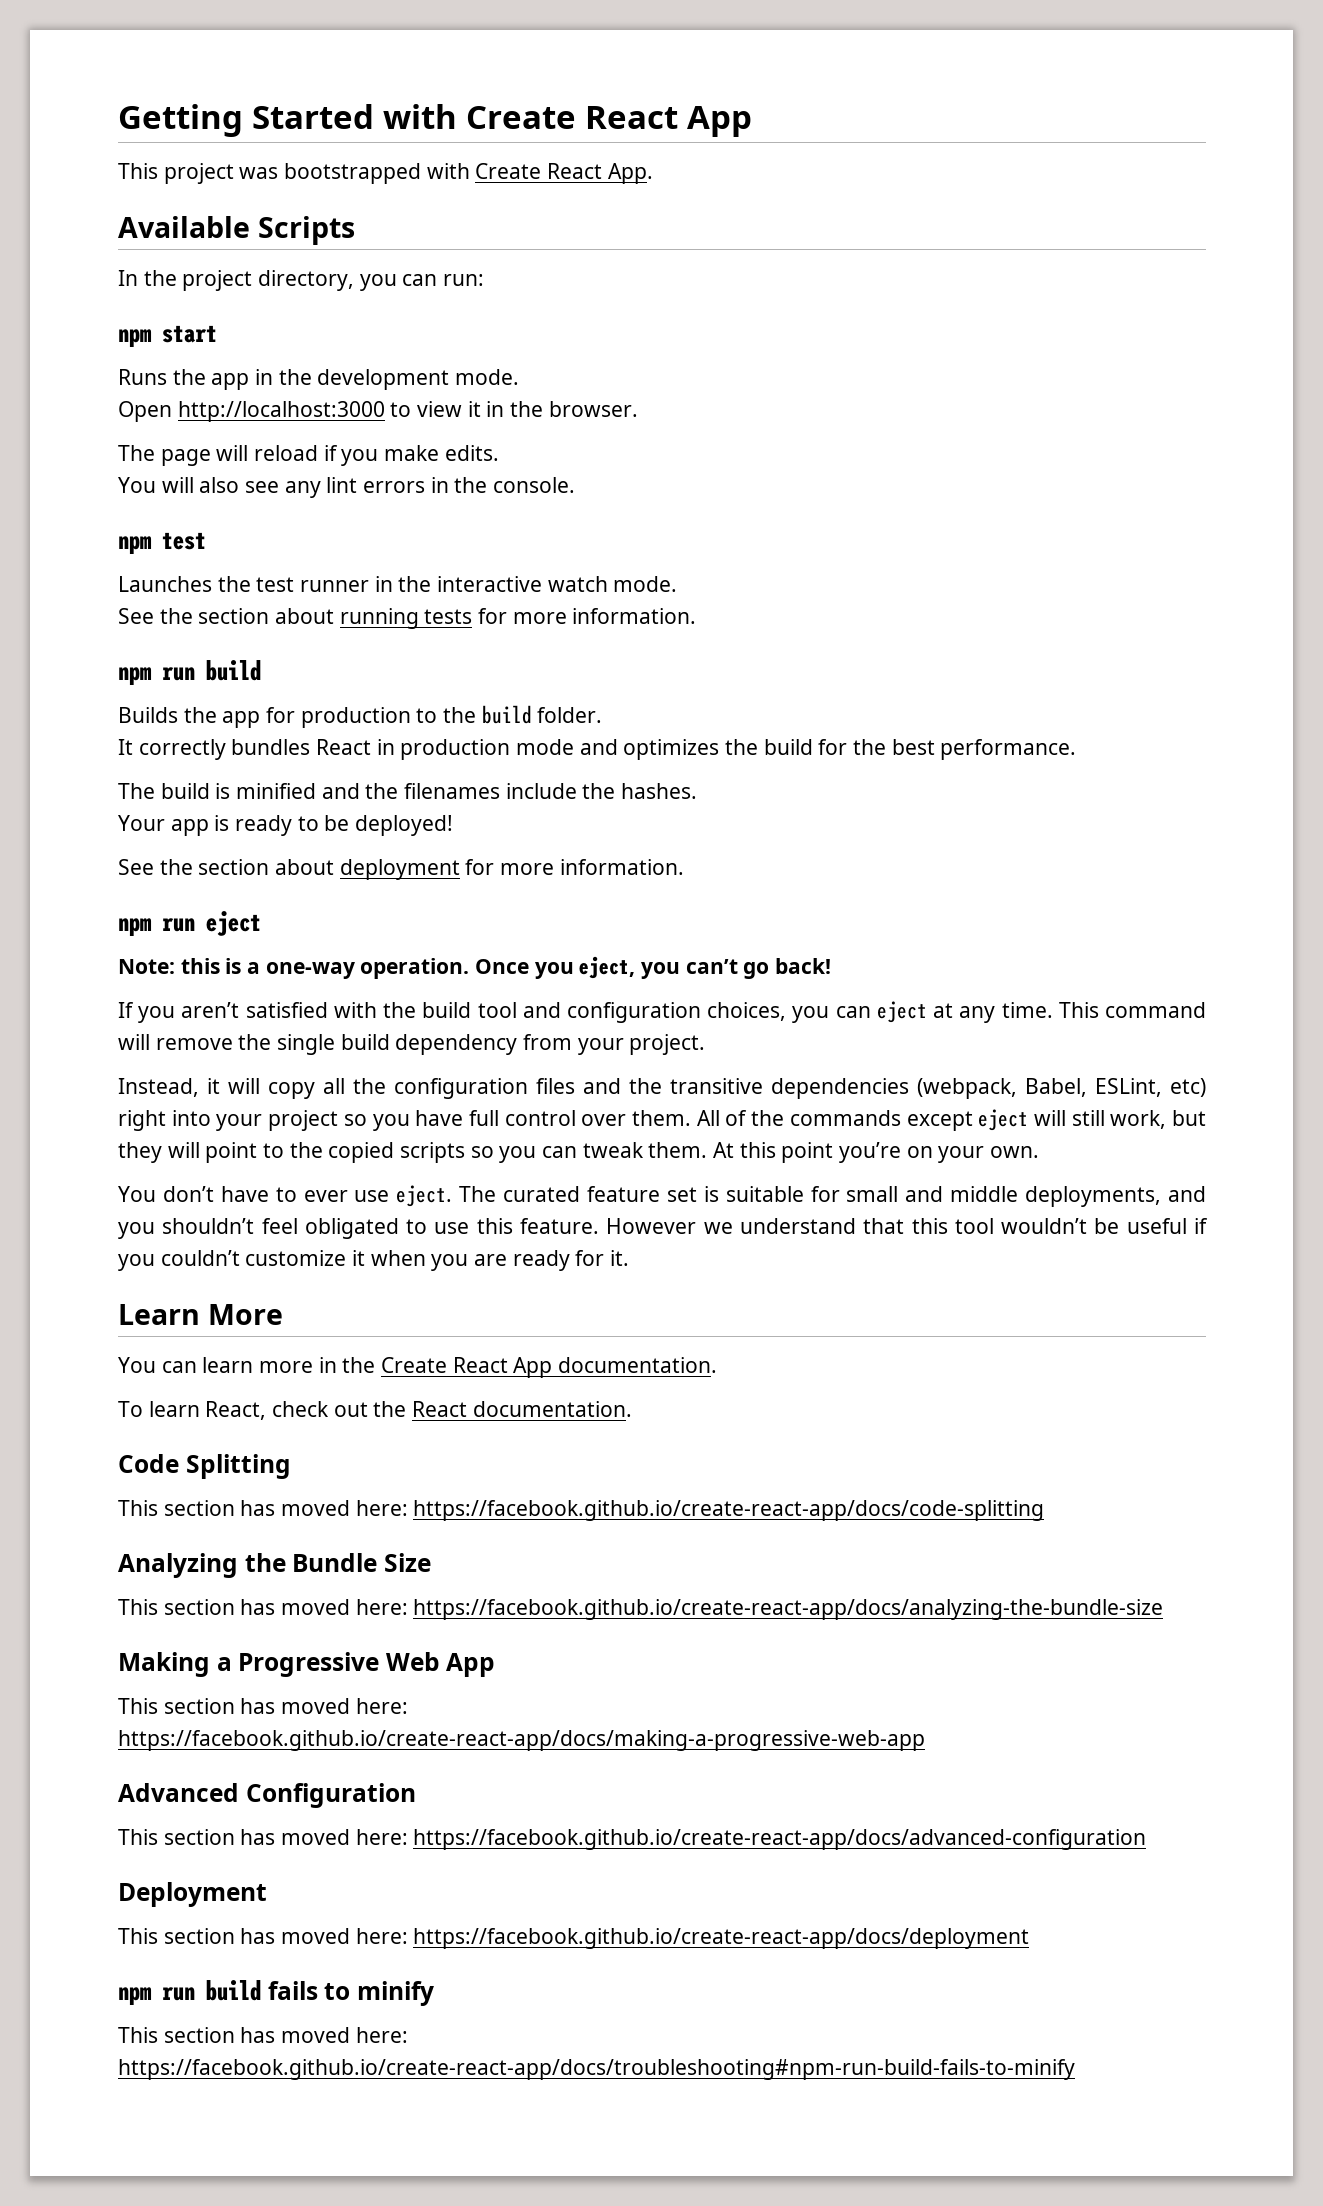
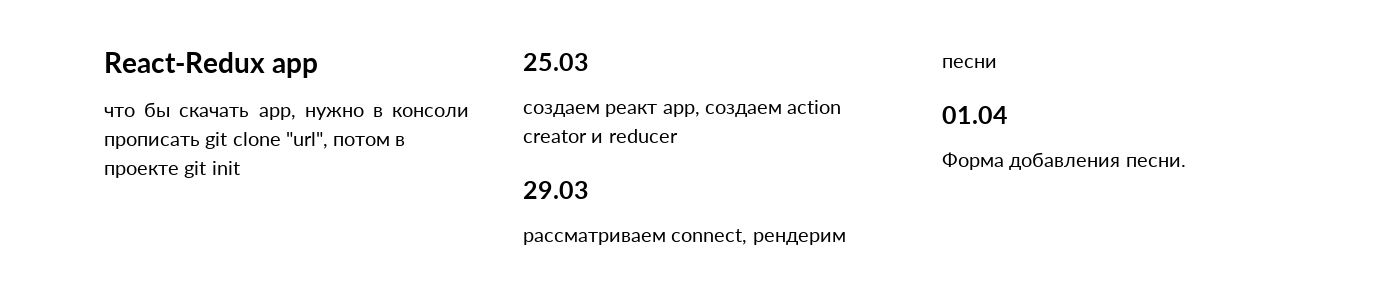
[118,104,752,137] [118,163,653,184] [118,216,355,245] [118,270,485,291] [118,325,217,347] [118,369,520,390] [118,401,638,422] [118,445,499,466] [118,477,576,498] [118,532,206,554] [118,576,678,592] [118,608,697,629] [118,660,261,685] [118,705,603,728] [118,739,1077,760] [118,783,698,799] [118,815,454,836] [118,859,684,880] [118,911,261,936] [118,956,832,979] [118,1001,1206,1023] [118,1034,706,1055] [118,1078,1206,1099] [118,1109,1207,1131] [118,1142,1040,1163] [118,1185,1207,1207] [118,1218,1208,1239] [118,1250,630,1271] [118,1304,283,1325] [118,1357,718,1378] [118,1401,632,1420] [118,1454,291,1479] [118,1500,1045,1521] [118,1553,431,1578] [118,1599,1164,1620] [118,1652,496,1677] [118,1698,408,1714] [118,1730,925,1751] [118,1783,416,1808] [118,1829,1147,1850] [118,1882,267,1907] [118,1928,1030,1949] [118,1980,434,2006] [118,2027,408,2043] [118,2059,1075,2080] Getting Started with Create React App // This project was bootstrapped with Create React App. // Available Scripts // In the project directory, you can run: // npm start // Runs the app in the development mode. // Open http://localhost:3000 to view it in the browser. // The page will reload if you make edits. // You will also see any lint errors in the console. // npm test // Launches the test runner in the interactive watch mode. // See the section about running tests for more information. // npm run build // Builds the app for production to the build folder. // It correctly bundles React in production mode and optimizes the build for the best performance. // The build is minified and the filenames include the hashes. // Your app is ready to be deployed! // See the section about deployment for more information. // npm run eject // Note: this is a one-way operation. Once you eject, you can’t go back! // If you aren’t satisfied with the build tool and configuration choices, you can eject at any time. This command will remove the single build dependency from your project. // Instead, it will copy all the configuration files and the transitive dependencies (webpack, Babel, ESLint, etc) right into your project so you have full control over them. All of the commands except eject will still work, but they will point to the copied scripts so you can tweak them. At this point you’re on your own. // You don’t have to ever use eject. The curated feature set is suitable for small and middle deployments, and you shouldn’t feel obligated to use this feature. However we understand that this tool wouldn’t be useful if you couldn’t customize it when you are ready for it. // Learn More // You can learn more in the Create React App documentation. // To learn React, check out the React documentation. // Code Splitting // This section has moved here: https://facebook.github.io/create-react-app/docs/code-splitting // Analyzing the Bundle Size // This section has moved here: https://facebook.github.io/create-react-app/docs/analyzing-the-bundle-size // Making a Progressive Web App // This section has moved here: https://facebook.github.io/create-react-app/docs/making-a-progressive-web-app // Advanced Configuration // This section has moved here: https://facebook.github.io/create-react-app/docs/advanced-configuration // Deployment // This section has moved here: https://facebook.github.io/create-react-app/docs/deployment // npm run build fails to minify // This section has moved here: https://facebook.github.io/create-react-app/docs/troubleshooting#npm-run-build-fails-to-minify -> [104,52,319,78] [104,102,469,120] [104,132,406,149] [104,161,240,178] [523,53,589,71] [523,100,842,117] [523,129,678,143] [523,181,589,199] [523,229,846,245] [942,58,997,68] [942,106,1008,124] [942,152,1186,170] React-Redux app // что бы скачать app, нужно в консоли прописать git clone "url", потом в проекте git init // 25.03 // создаем реакт app, создаем action creator и reducer // 29.03 // рассматриваем connect, рендерим песни // 01.04 // Форма добавления песни.

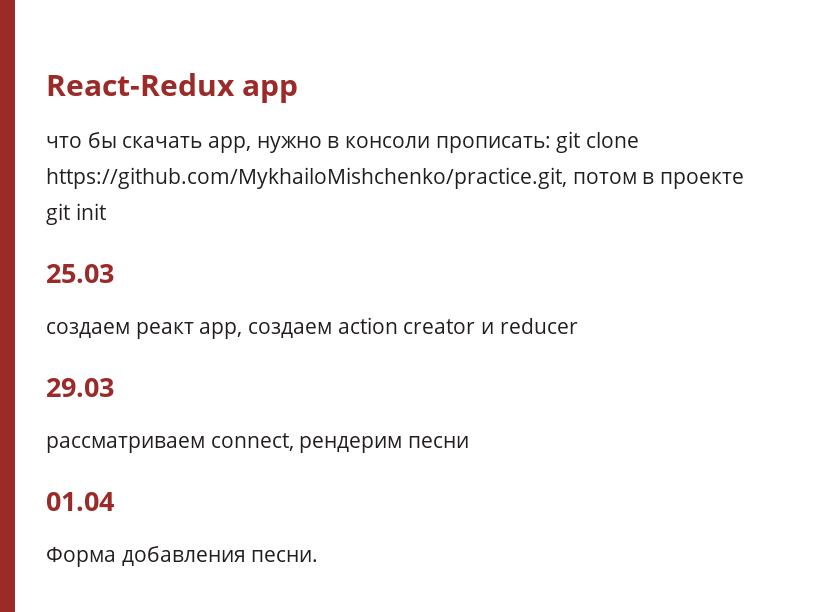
[104,136,200,149] прописать -> [435,136,551,153] прописать:
[285,132,328,149] "url", -> [46,167,567,189] https://github.com/MykhailoMishchenko/practice.git,

